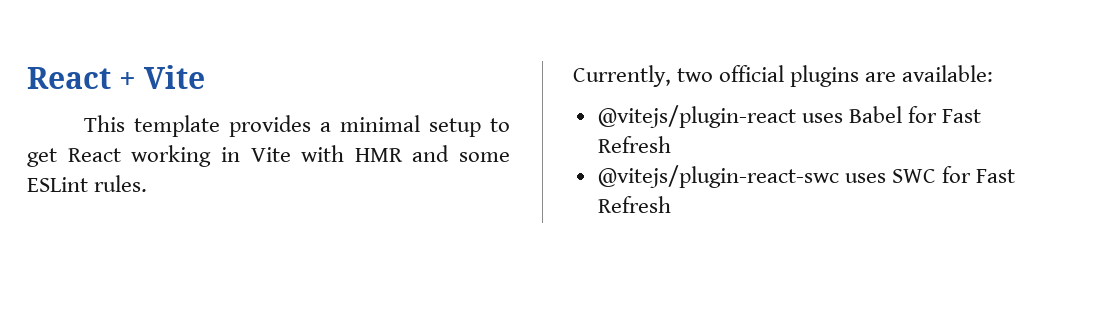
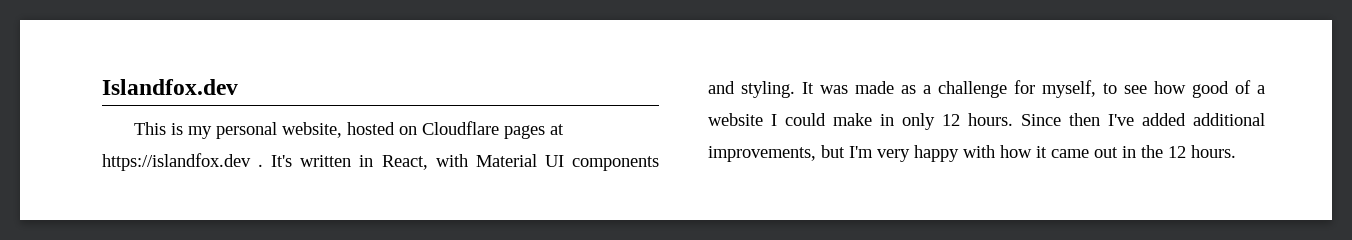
[27,65,206,89] [83,115,510,137] [27,145,510,167] [27,175,148,192] [573,65,994,87] [597,105,982,128] [597,136,671,153] [597,165,1016,188] [597,196,671,213] React + Vite // This template provides a minimal setup to get React working in Vite with HMR and some ESLint rules. // Currently, two official plugins are available: // @vitejs/plugin-react uses Babel for Fast Refresh // @vitejs/plugin-react-swc uses SWC for Fast Refresh -> [102,79,238,95] [133,121,564,139] [102,153,659,171] [708,80,1265,98] [708,113,1265,130] [708,145,1236,162] Islandfox.dev // This is my personal website, hosted on Cloudflare pages at https://islandfox.dev . It's written in React, with Material UI components and styling. It was made as a challenge for myself, to see how good of a website I could make in only 12 hours. Since then I've added additional improvements, but I'm very happy with how it came out in the 12 hours.

